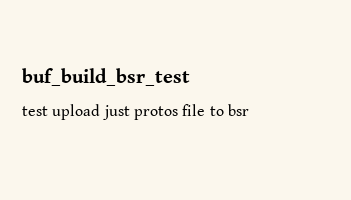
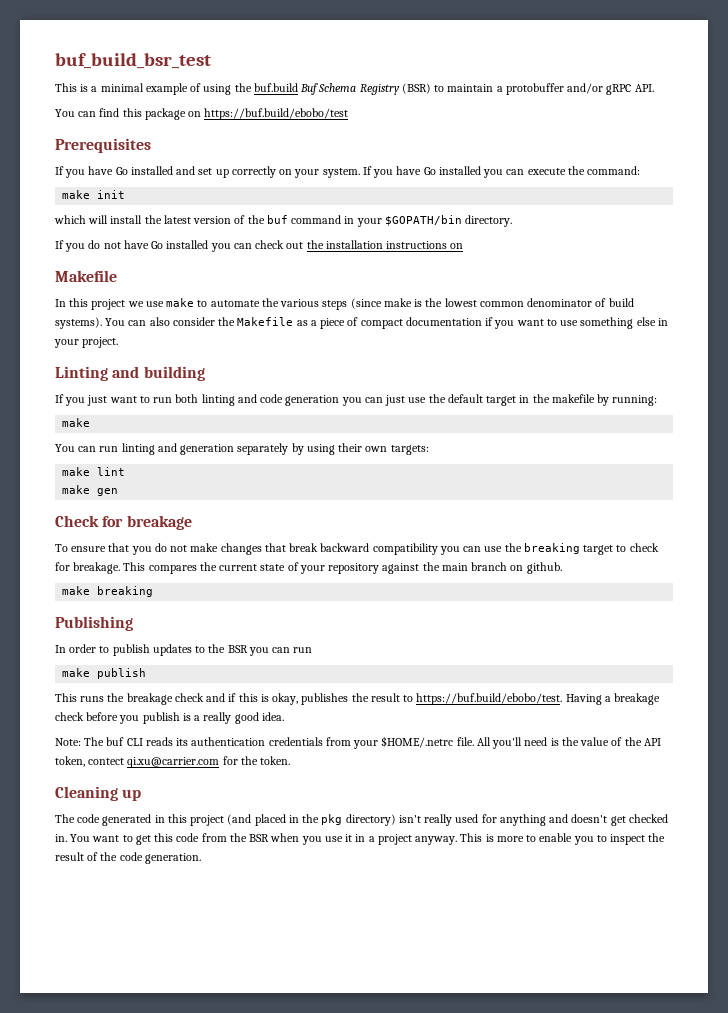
[22,104,249,120] test upload just protos file to bsr -> [55,83,654,95] [55,108,349,120] [55,138,151,153] [55,166,641,178] [62,190,126,199] [54,215,513,227] [55,240,464,252] [55,270,117,282] [55,298,634,310] [55,317,668,329] [54,337,119,348] [55,366,205,381] [55,394,658,406] [62,418,91,427] [55,443,429,455] [62,467,126,476] [62,485,119,496] [55,515,192,530] [55,543,659,555] [55,562,562,574] [62,586,154,597] [55,616,133,631] [55,644,313,656] [62,668,147,679] [55,693,661,705] [55,712,284,724] [55,736,661,749] [55,756,291,768] [55,786,142,801] [55,814,668,826] [55,833,666,845] [55,852,201,864] This is a minimal example of using the buf.build Buf Schema Registry (BSR) to maintain a protobuffer and/or gRPC API. // You can find this package on https://buf.build/ebobo/test // Prerequisites // If you have Go installed and set up correctly on your system. If you have Go installed you can execute the command: // make init // which will install the latest version of the buf command in your $GOPATH/bin directory. // If you do not have Go installed you can check out the installation instructions on // Makefile // In this project we use make to automate the various steps (since make is the lowest common denominator of build systems). You can also consider the Makefile as a piece of compact documentation if you want to use something else in your project. // Linting and building // If you just want to run both linting and code generation you can just use the default target in the makefile by running: // make // You can run linting and generation separately by using their own targets: // make lint // make gen // Check for breakage // To ensure that you do not make changes that break backward compatibility you can use the breaking target to check for breakage. This compares the current state of your repository against the main branch on github. // make breaking // Publishing // In order to publish updates to the BSR you can run // make publish // This runs the breakage check and if this is okay, publishes the result to https://buf.build/ebobo/test. Having a breakage check before you publish is a really good idea. // Note: The buf CLI reads its authentication credentials from your $HOME/.netrc file. All you'll need is the value of the API token, contect qi.xu@carrier.com for the token. // Cleaning up // The code generated in this project (and placed in the pkg directory) isn't really used for anything and doesn't get checked in. You want to get this code from the BSR when you use it in a project anyway. This is more to enable you to inspect the result of the code generation.

